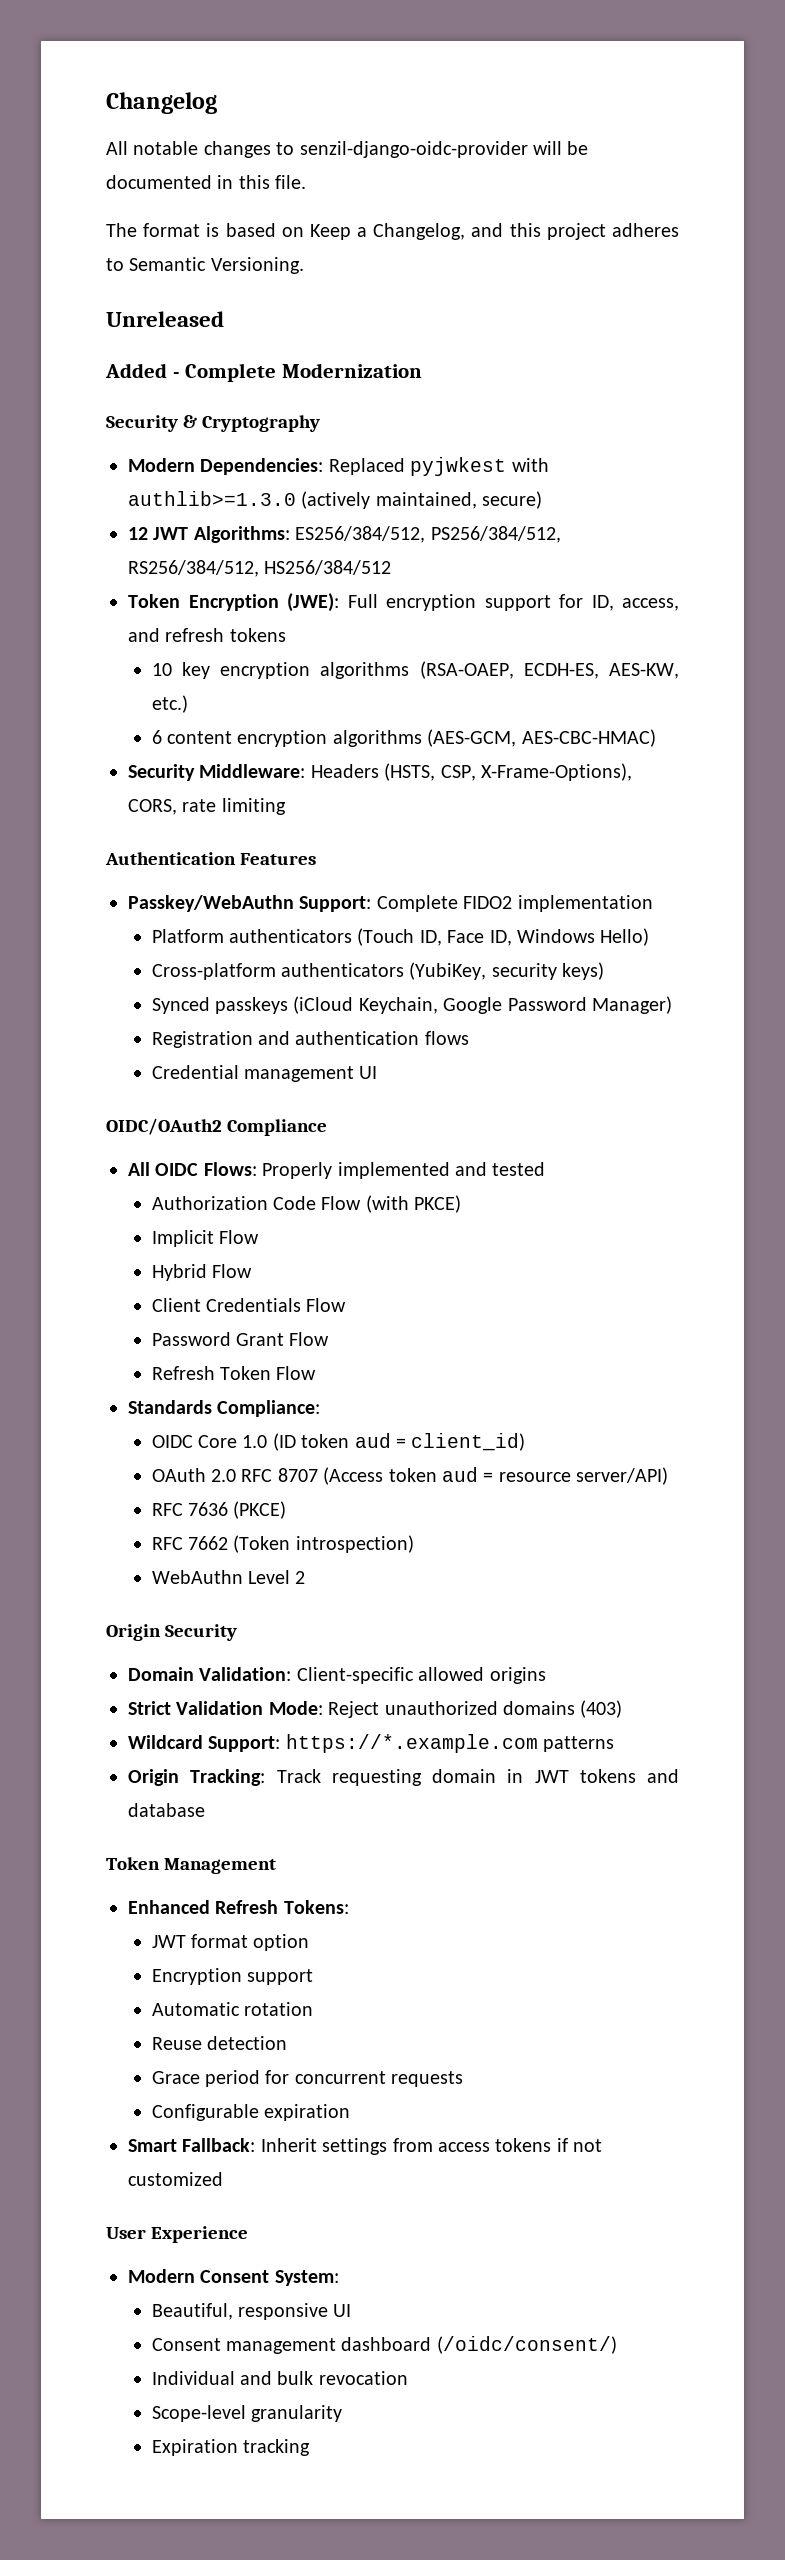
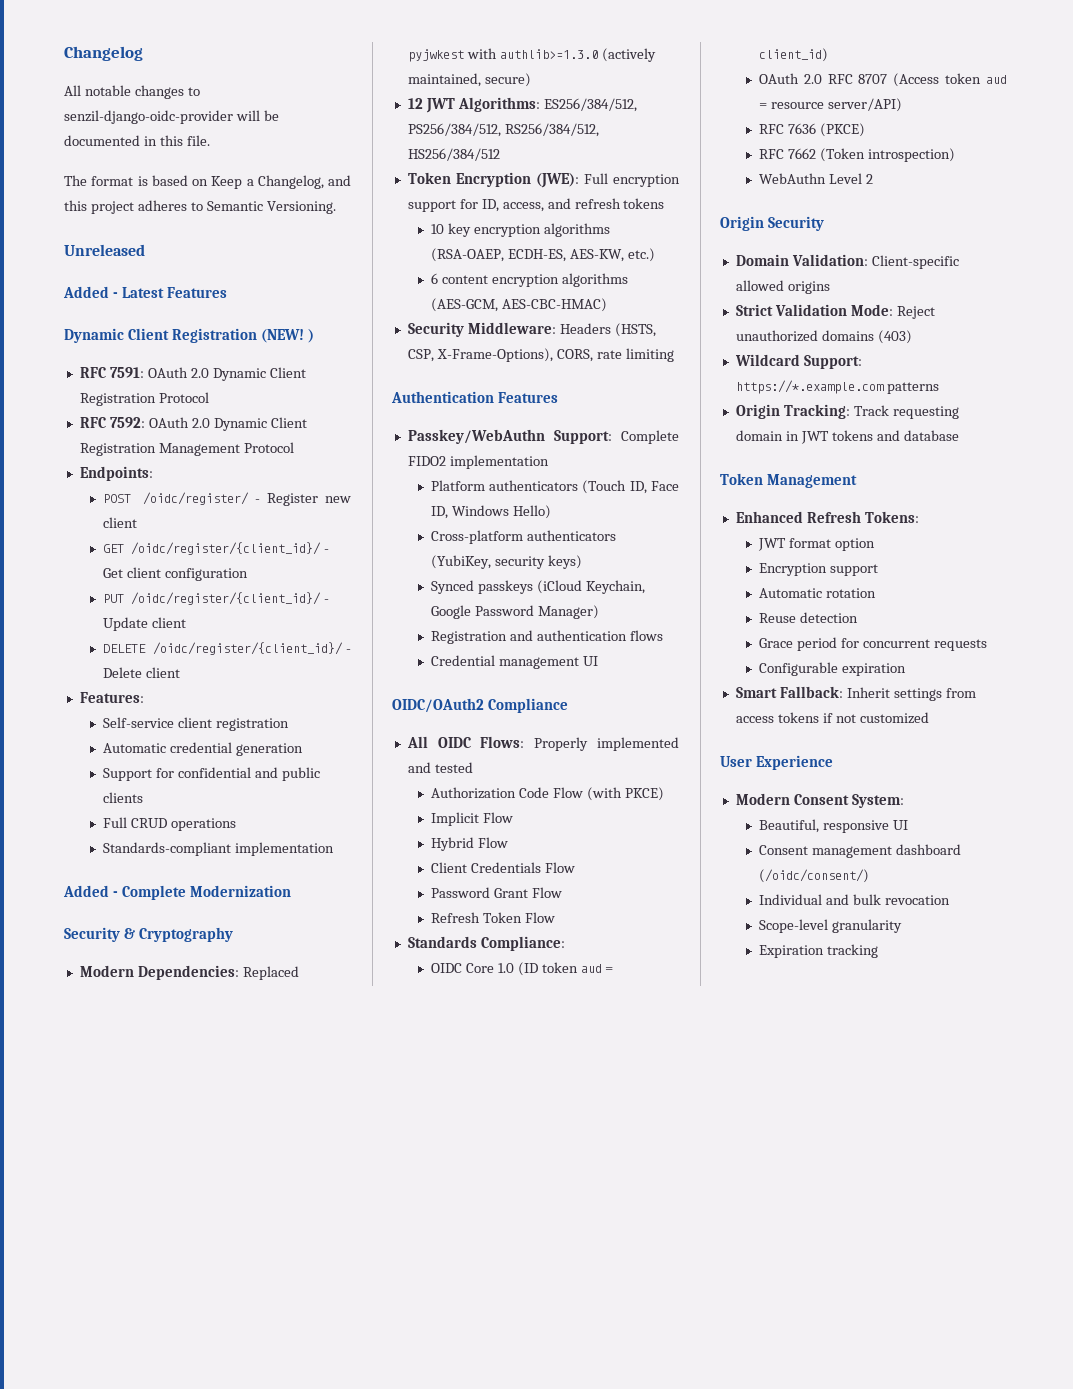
(224, 319) none -> [63,286,228,298] [64,328,314,343] [79,367,306,381] [79,392,209,406] [79,417,307,431] [79,442,294,456] [79,466,153,481] [102,492,351,506] [102,517,137,528] [102,542,329,555] [102,567,248,581] [102,592,329,605] [102,617,186,631] [102,642,351,655] [102,667,180,678] [79,692,144,703] [102,717,289,731] [102,742,303,756] [102,767,320,781] [102,792,143,803] [102,817,236,831] [102,842,334,856] // Added - Latest Features // Dynamic Client Registration (NEW! ) // RFC 7591: OAuth 2.0 Dynamic Client Registration Protocol // RFC 7592: OAuth 2.0 Dynamic Client Registration Management Protocol // Endpoints: // POST /oidc/register/ - Register new client // GET /oidc/register/{client_id}/ - Get client configuration // PUT /oidc/register/{client_id}/ - Update client // DELETE /oidc/register/{client_id}/ - Delete client // Features: // Self-service client registration // Automatic credential generation // Support for confidential and public clients // Full CRUD operations // Standards-compliant implementation

